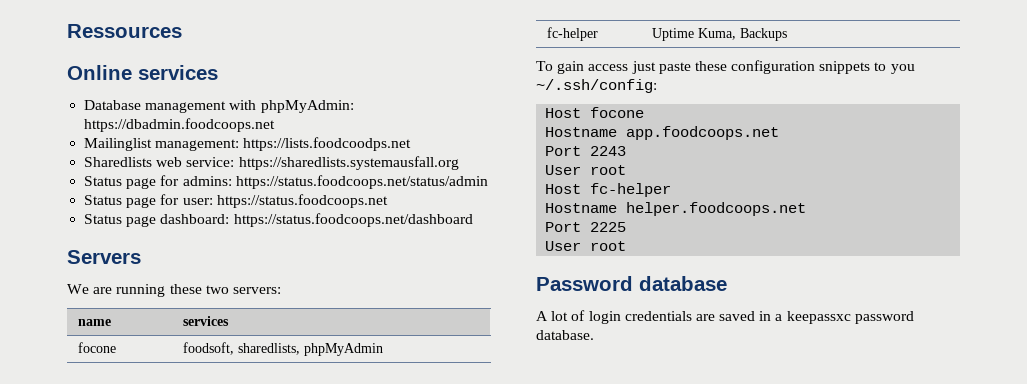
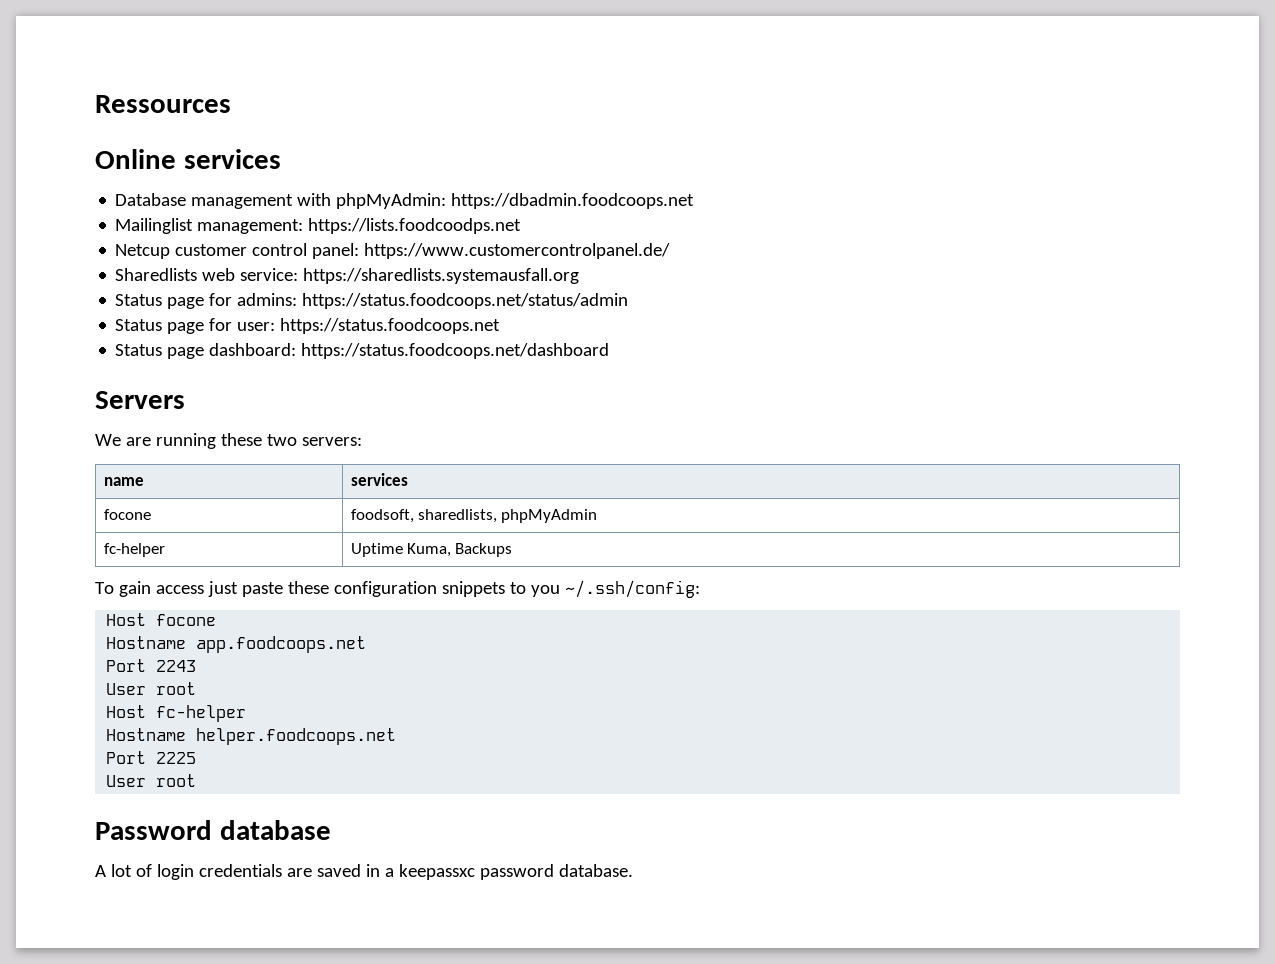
(412, 144) none -> [115,243,671,259] // Netcup customer control panel: https://www.customercontrolpanel.de/

